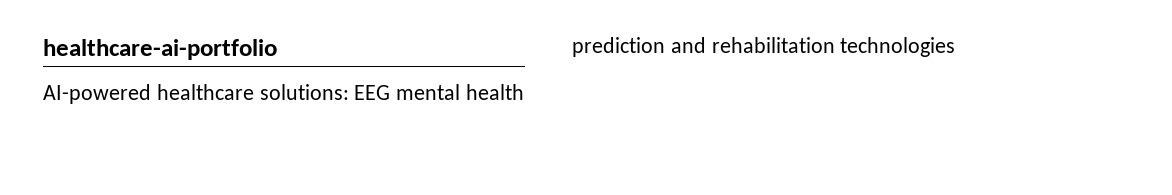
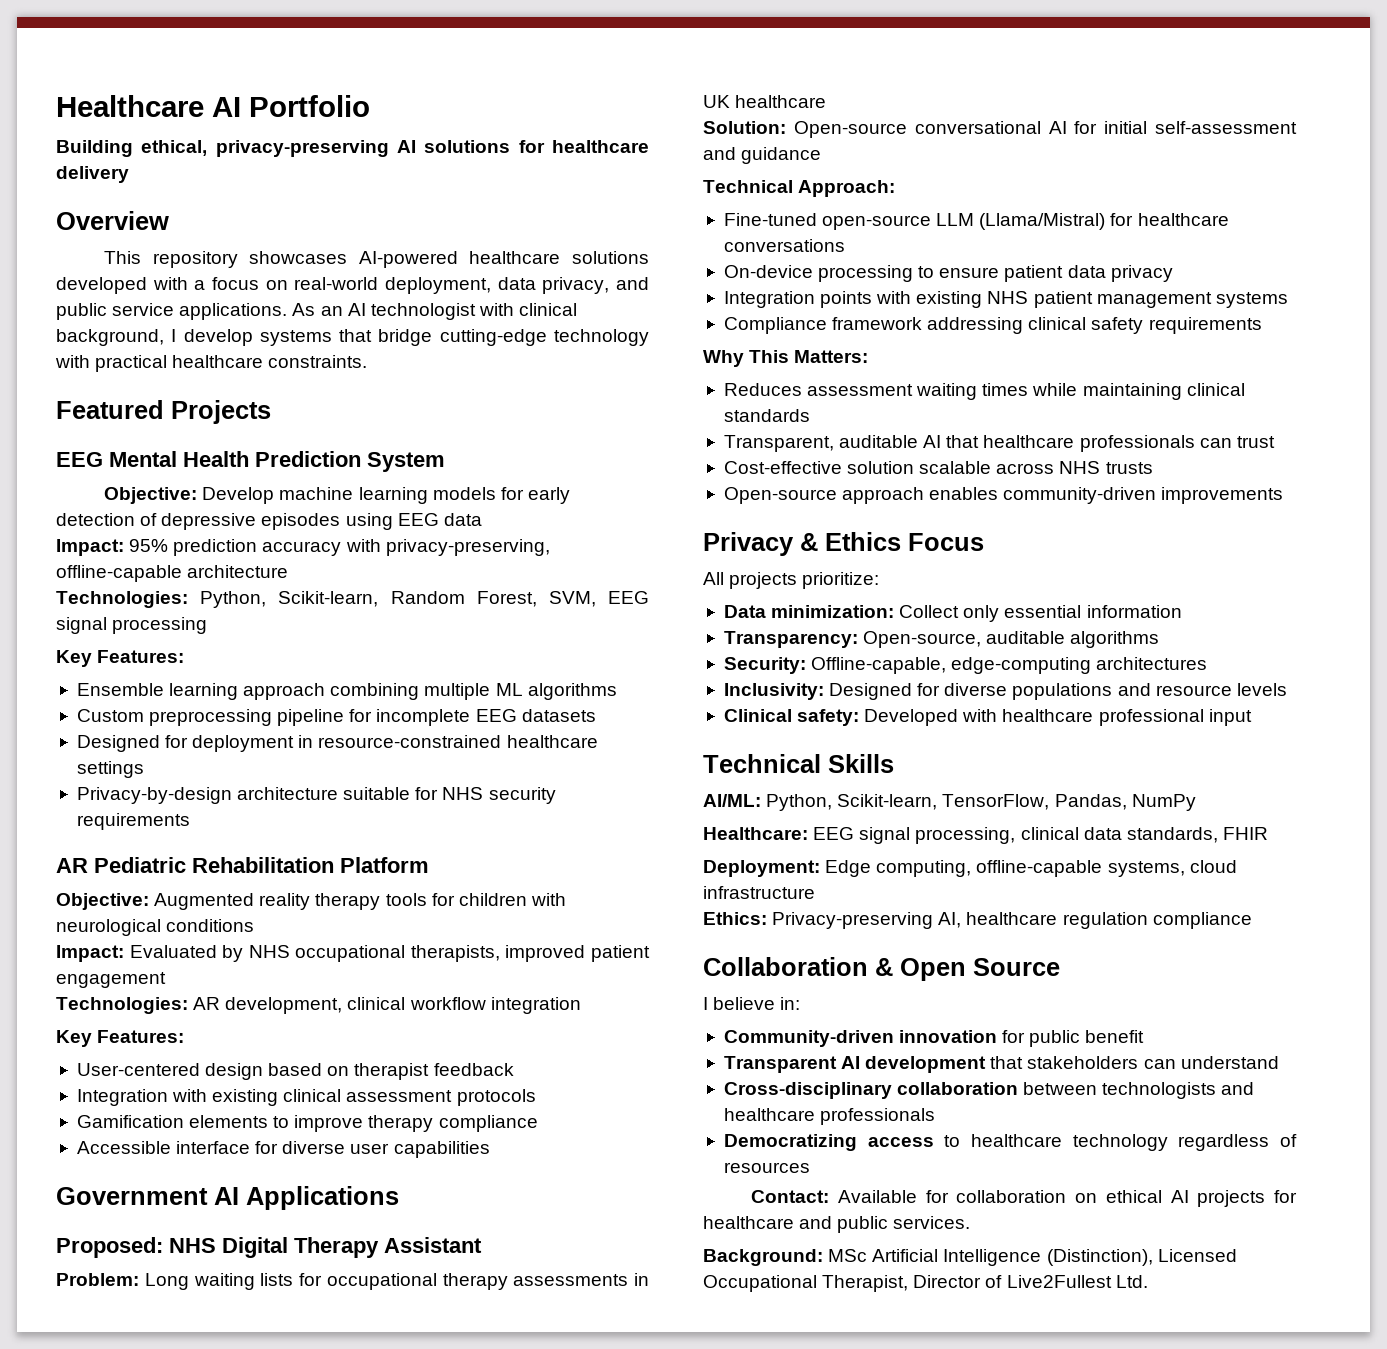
[43,39,277,60] [43,84,525,104] [572,37,956,57] healthcare-ai-portfolio // AI-powered healthcare solutions: EEG mental health prediction and rehabilitation technologies -> [56,95,370,117] [56,140,649,157] [56,166,129,183] [56,211,169,230] [104,251,649,268] [56,277,650,294] [56,303,578,320] [56,329,649,346] [55,355,368,372] [56,400,271,424] [56,451,445,472] [104,487,570,504] [56,513,482,530] [56,539,550,556] [56,565,289,582] [56,591,650,608] [56,617,208,634] [56,650,185,667] [76,683,617,700] [76,709,596,726] [76,735,598,752] [76,761,144,778] [76,787,556,804] [76,813,190,830] [56,857,429,873] [56,893,566,910] [56,919,255,936] [56,945,650,962] [56,972,166,988] [56,997,581,1014] [56,1030,185,1047] [76,1063,514,1080] [76,1089,536,1106] [76,1115,538,1132] [76,1141,490,1158] [56,1186,399,1210] [56,1237,482,1258] [56,1273,649,1290] [703,95,827,108] [703,121,1297,138] [703,147,822,164] [703,180,896,197] [723,213,1229,230] [723,239,845,252] [723,265,1173,282] [723,291,1288,308] [723,317,1262,334] [703,350,869,367] [723,383,1245,400] [723,409,810,422] [723,435,1275,452] [723,461,1153,474] [723,487,1284,504] [703,532,984,556] [703,572,880,589] [723,605,1182,622] [723,631,1160,648] [723,657,1208,674] [723,683,1287,700] [723,709,1252,726] [703,754,894,773] [703,794,1196,811] [703,827,1268,844] [703,860,1237,877] [703,886,815,899] [703,912,1252,929] [703,957,1060,981] [703,997,801,1010] [723,1030,1145,1047] [723,1056,1279,1073] [723,1082,1255,1099] [723,1108,936,1125] [723,1134,1297,1151] [723,1162,810,1173] [751,1190,1297,1207] [703,1216,971,1233] [703,1249,1237,1266] [703,1275,1148,1292] Healthcare AI Portfolio // Building ethical, privacy-preserving AI solutions for healthcare delivery // Overview // This repository showcases AI-powered healthcare solutions developed with a focus on real-world deployment, data privacy, and public service applications. As an AI technologist with clinical background, I develop systems that bridge cutting-edge technology with practical healthcare constraints. // Featured Projects // EEG Mental Health Prediction System // Objective: Develop machine learning models for early detection of depressive episodes using EEG data // Impact: 95% prediction accuracy with privacy-preserving, offline-capable architecture // Technologies: Python, Scikit-learn, Random Forest, SVM, EEG signal processing // Key Features: // Ensemble learning approach combining multiple ML algorithms // Custom preprocessing pipeline for incomplete EEG datasets // Designed for deployment in resource-constrained healthcare settings // Privacy-by-design architecture suitable for NHS security requirements // AR Pediatric Rehabilitation Platform // Objective: Augmented reality therapy tools for children with neurological conditions // Impact: Evaluated by NHS occupational therapists, improved patient engagement // Technologies: AR development, clinical workflow integration // Key Features: // User-centered design based on therapist feedback // Integration with existing clinical assessment protocols // Gamification elements to improve therapy compliance // Accessible interface for diverse user capabilities // Government AI Applications // Proposed: NHS Digital Therapy Assistant // Problem: Long waiting lists for occupational therapy assessments in UK healthcare // Solution: Open-source conversational AI for initial self-assessment and guidance // Technical Approach: // Fine-tuned open-source LLM (Llama/Mistral) for healthcare conversations // On-device processing to ensure patient data privacy // Integration points with existing NHS patient management systems // Compliance framework addressing clinical safety requirements // Why This Matters: // Reduces assessment waiting times while maintaining clinical standards // Transparent, auditable AI that healthcare professionals can trust // Cost-effective solution scalable across NHS trusts // Open-source approach enables community-driven improvements // Privacy & Ethics Focus // All projects prioritize: // Data minimization: Collect only essential information // Transparency: Open-source, auditable algorithms // Security: Offline-capable, edge-computing architectures // Inclusivity: Designed for diverse populations and resource levels // Clinical safety: Developed with healthcare professional input // Technical Skills // AI/ML: Python, Scikit-learn, TensorFlow, Pandas, NumPy // Healthcare: EEG signal processing, clinical data standards, FHIR // Deployment: Edge computing, offline-capable systems, cloud infrastructure // Ethics: Privacy-preserving AI, healthcare regulation compliance // Collaboration & Open Source // I believe in: // Community-driven innovation for public benefit // Transparent AI development that stakeholders can understand // Cross-disciplinary collaboration between technologists and healthcare professionals // Democratizing access to healthcare technology regardless of resources // Contact: Available for collaboration on ethical AI projects for healthcare and public services. // Background: MSc Artificial Intelligence (Distinction), Licensed Occupational Therapist, Director of Live2Fullest Ltd.

